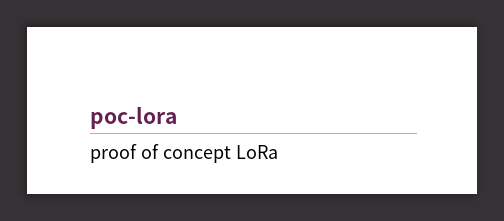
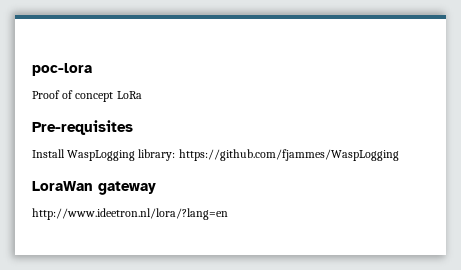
[90,144,137,163] proof -> [32,90,60,99] Proof
(278, 152) none -> [32,120,133,135] [32,149,399,161] [32,181,156,195] [32,208,228,220] // Pre-requisites // Install WaspLogging library: https://github.com/fjammes/WaspLogging // LoraWan gateway // http://www.ideetron.nl/lora/?lang=en

